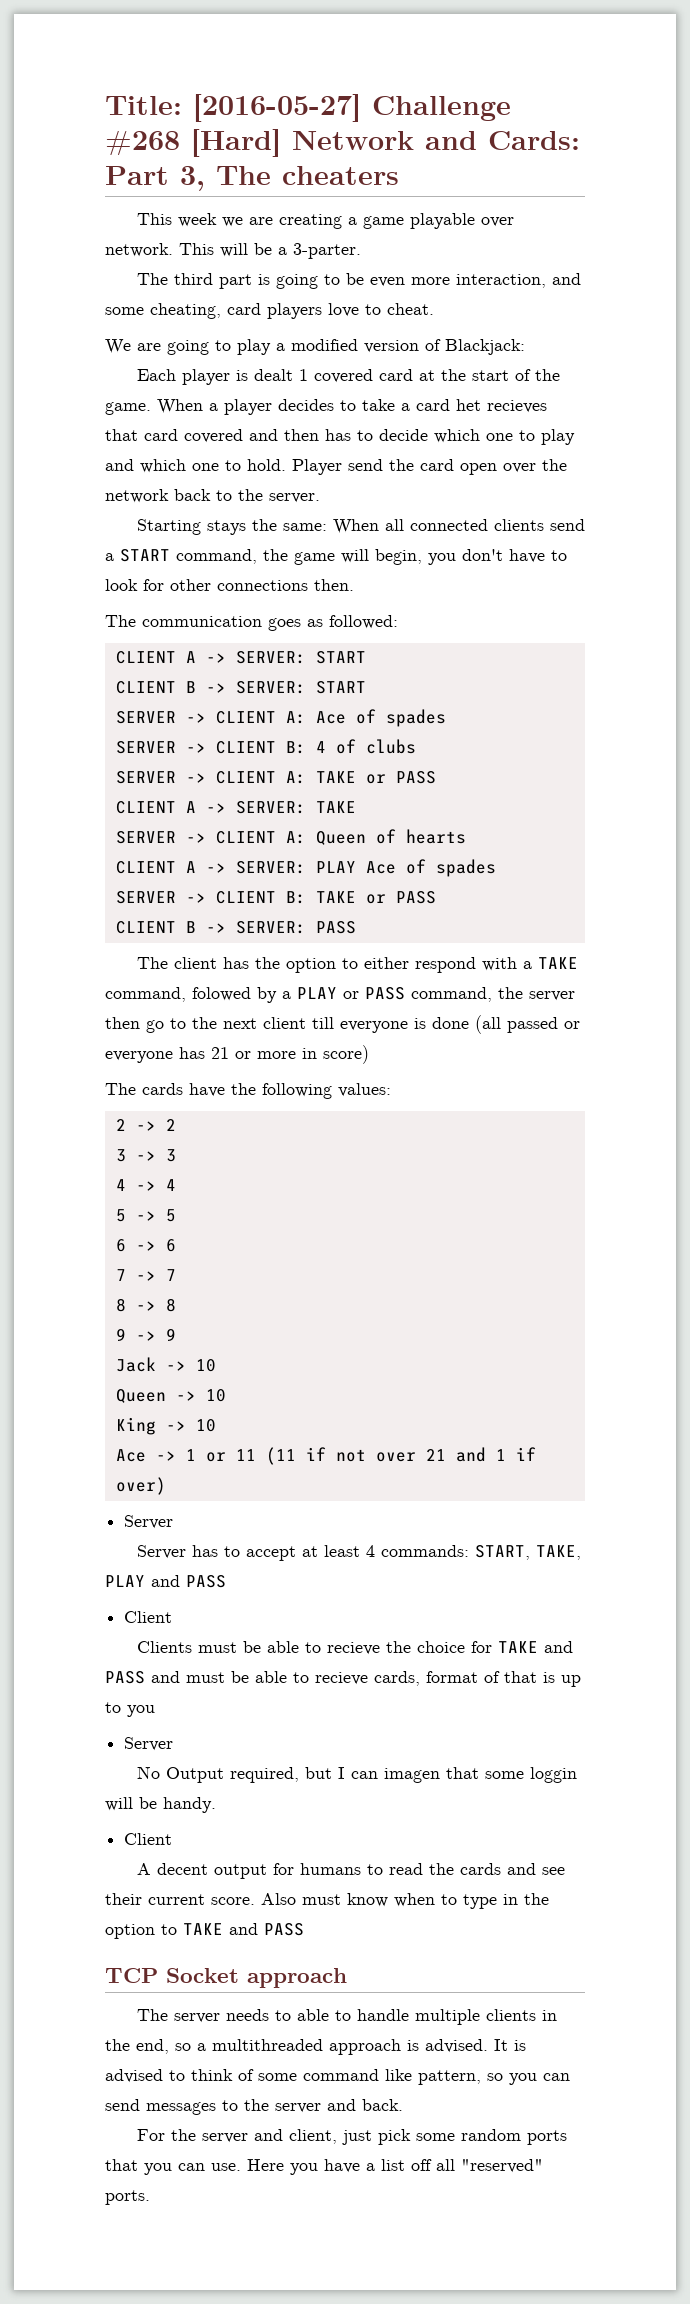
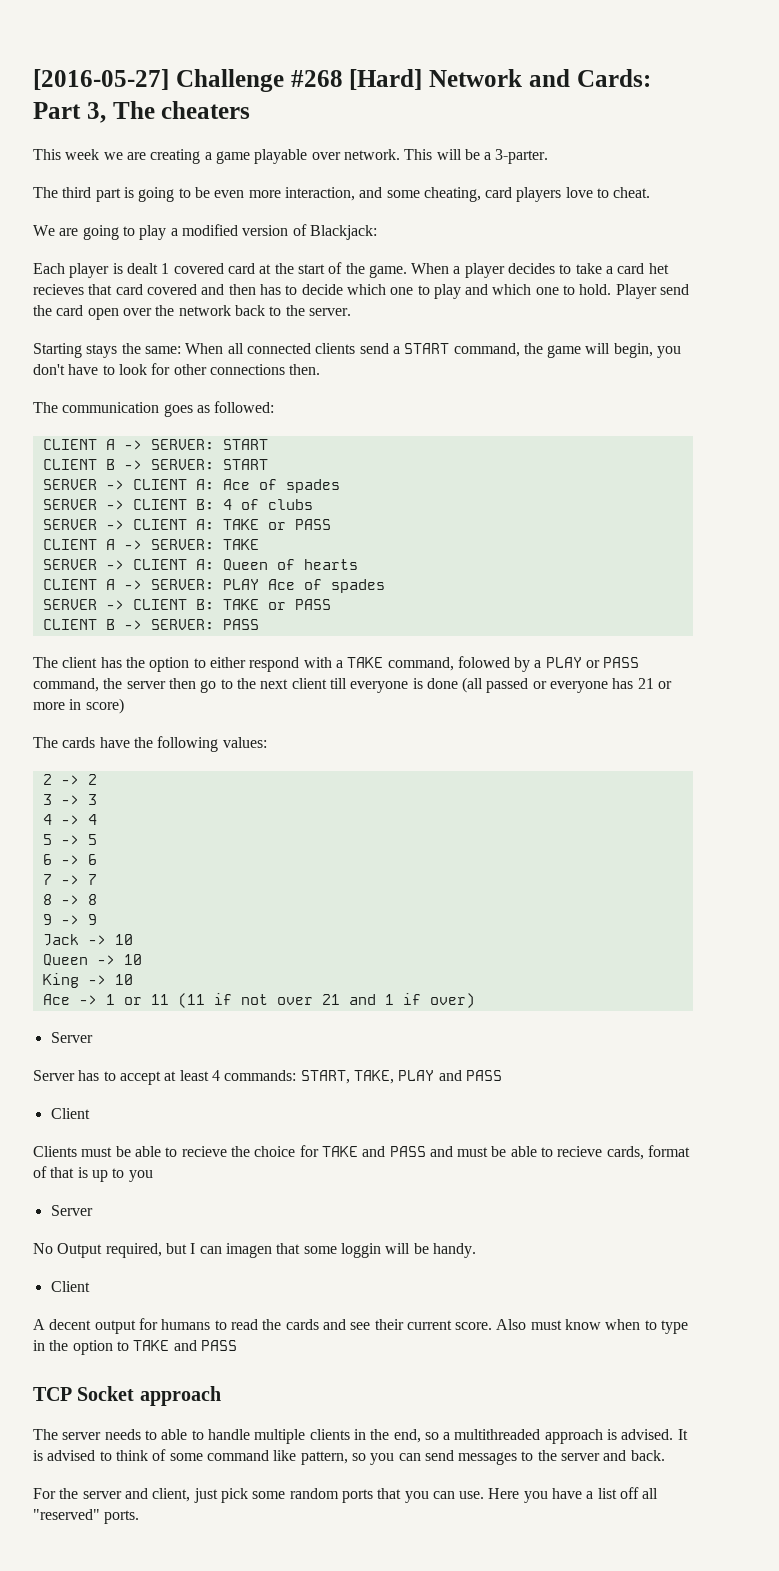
[105,96,182,115] Title: -> (33, 79) none

